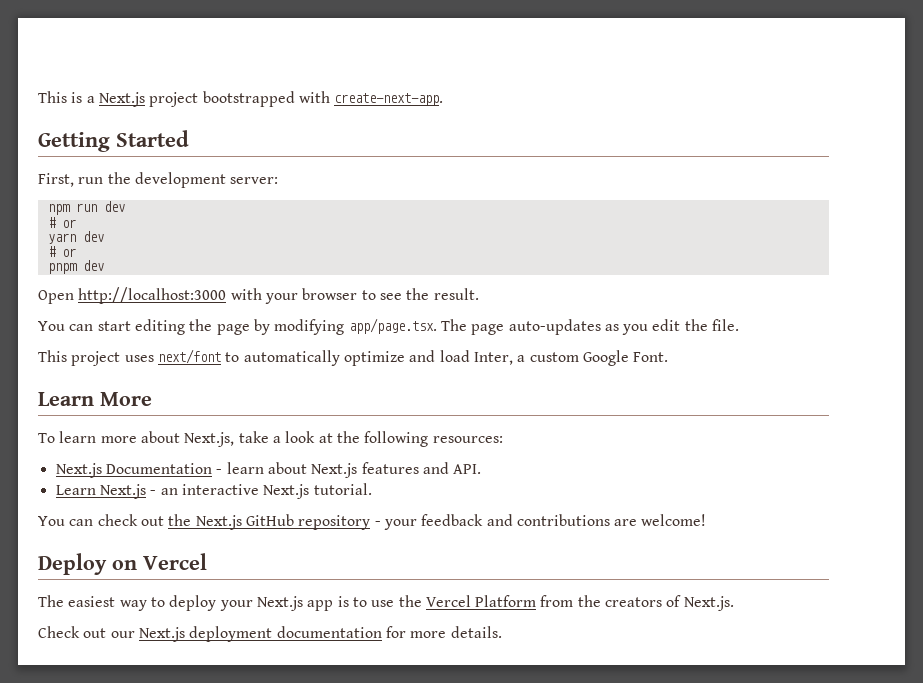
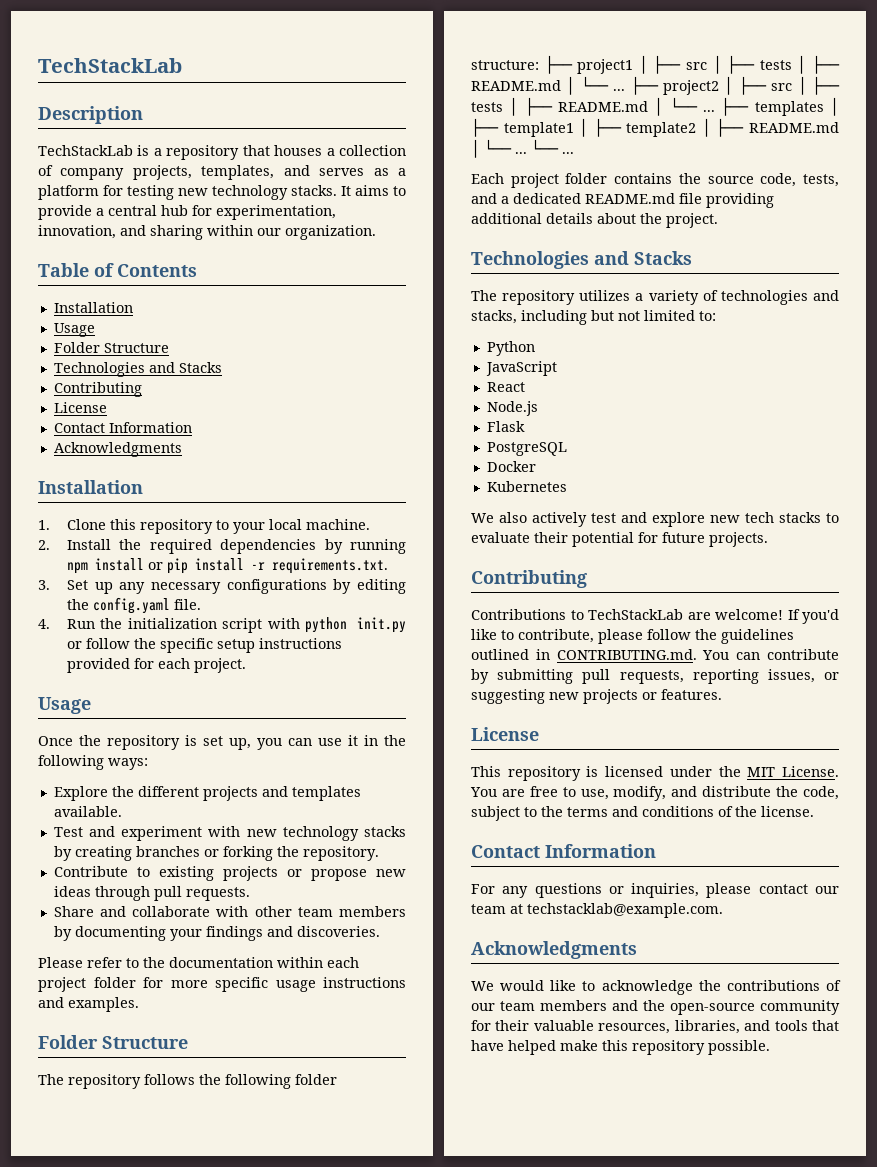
[38,91,444,107] [38,130,189,152] [38,172,279,188] [47,201,125,215] [47,217,76,228] [47,231,104,244] [47,246,76,257] [47,260,104,274] [38,287,479,304] [38,318,740,335] [38,349,669,366] [38,392,152,406] [38,431,503,447] [55,462,482,478] [55,483,372,499] [38,514,707,530] [38,553,207,575] [38,595,734,611] [38,626,502,642] This is a Next.js project bootstrapped with create-next-app. // Getting Started // First, run the development server: // npm run dev // # or // yarn dev // # or // pnpm dev // Open http://localhost:3000 with your browser to see the result. // You can start editing the page by modifying app/page.tsx. The page auto-updates as you edit the file. // This project uses next/font to automatically optimize and load Inter, a custom Google Font. // Learn More // To learn more about Next.js, take a look at the following resources: // Next.js Documentation - learn about Next.js features and API. // Learn Next.js - an interactive Next.js tutorial. // You can check out the Next.js GitHub repository - your feedback and contributions are welcome! // Deploy on Vercel // The easiest way to deploy your Next.js app is to use the Vercel Platform from the creators of Next.js. // Check out our Next.js deployment documentation for more details. -> [38,58,182,73] [38,106,143,124] [38,145,406,160] [38,165,406,180] [38,185,406,200] [38,205,336,220] [38,225,376,240] [38,263,197,277] [53,302,133,313] [53,323,95,337] [53,342,169,353] [53,362,222,377] [53,382,142,397] [53,402,107,413] [53,422,192,433] [53,442,182,457] [38,480,143,494] [38,519,370,534] [38,539,406,554] [66,558,388,574] [38,579,406,594] [66,597,201,614] [38,617,407,633] [66,638,342,653] [66,658,246,673] [38,697,91,714] [38,735,406,750] [38,755,148,770] [53,786,361,801] [53,806,122,817] [53,826,407,841] [53,846,379,861] [53,866,406,881] [53,886,250,901] [53,906,407,917] [53,926,380,941] [38,957,359,968] [38,977,406,992] [38,997,139,1012] [38,1035,188,1049] [38,1074,337,1089] [471,55,840,74] [471,76,840,95] [471,97,839,116] [471,118,839,137] [471,139,574,158] [471,173,839,188] [471,193,774,208] [471,213,718,228] [471,251,692,269] [471,290,839,305] [471,310,716,325] [486,341,535,356] [485,361,557,376] [486,382,525,392] [486,401,538,416] [486,421,525,432] [486,442,567,456] [486,461,536,472] [486,481,567,492] [471,512,839,527] [471,532,768,547] [471,570,587,588] [471,609,839,624] [471,629,794,644] [471,649,839,660] [471,669,839,684] [471,689,722,704] [471,727,539,741] [471,766,839,781] [470,786,839,801] [471,806,814,821] [471,844,656,858] [471,883,839,898] [471,903,723,918] [471,941,637,959] [471,980,841,995] [471,1000,840,1015] [471,1020,839,1034] [471,1040,770,1055] TechStackLab // Description // TechStackLab is a repository that houses a collection of company projects, templates, and serves as a platform for testing new technology stacks. It aims to provide a central hub for experimentation, innovation, and sharing within our organization. // Table of Contents // Installation // Usage // Folder Structure // Technologies and Stacks // Contributing // License // Contact Information // Acknowledgments // Installation // 1. Clone this repository to your local machine. // 2. Install the required dependencies by running npm install or pip install -r requirements.txt. // 3. Set up any necessary configurations by editing the config.yaml file. // 4. Run the initialization script with python init.py or follow the specific setup instructions provided for each project. // Usage // Once the repository is set up, you can use it in the following ways: // Explore the different projects and templates available. // Test and experiment with new technology stacks by creating branches or forking the repository. // Contribute to existing projects or propose new ideas through pull requests. // Share and collaborate with other team members by documenting your findings and discoveries. // Please refer to the documentation within each project folder for more specific usage instructions and examples. // Folder Structure // The repository follows the following folder structure: ├── project1 │ ├── src │ ├── tests │ ├── README.md │ └── ... ├── project2 │ ├── src │ ├── tests │ ├── README.md │ └── ... ├── templates │ ├── template1 │ ├── template2 │ ├── README.md │ └── ... └── ... // Each project folder contains the source code, tests, and a dedicated README.md file providing additional details about the project. // Technologies and Stacks // The repository utilizes a variety of technologies and stacks, including but not limited to: // Python // JavaScript // React // Node.js // Flask // PostgreSQL // Docker // Kubernetes // We also actively test and explore new tech stacks to evaluate their potential for future projects. // Contributing // Contributions to TechStackLab are welcome! If you'd like to contribute, please follow the guidelines outlined in CONTRIBUTING.md. You can contribute by submitting pull requests, reporting issues, or suggesting new projects or features. // License // This repository is licensed under the MIT License. You are free to use, modify, and distribute the code, subject to the terms and conditions of the license. // Contact Information // For any questions or inquiries, please contact our team at techstacklab@example.com. // Acknowledgments // We would like to acknowledge the contributions of our team members and the open-source community for their valuable resources, libraries, and tools that have helped make this repository possible.

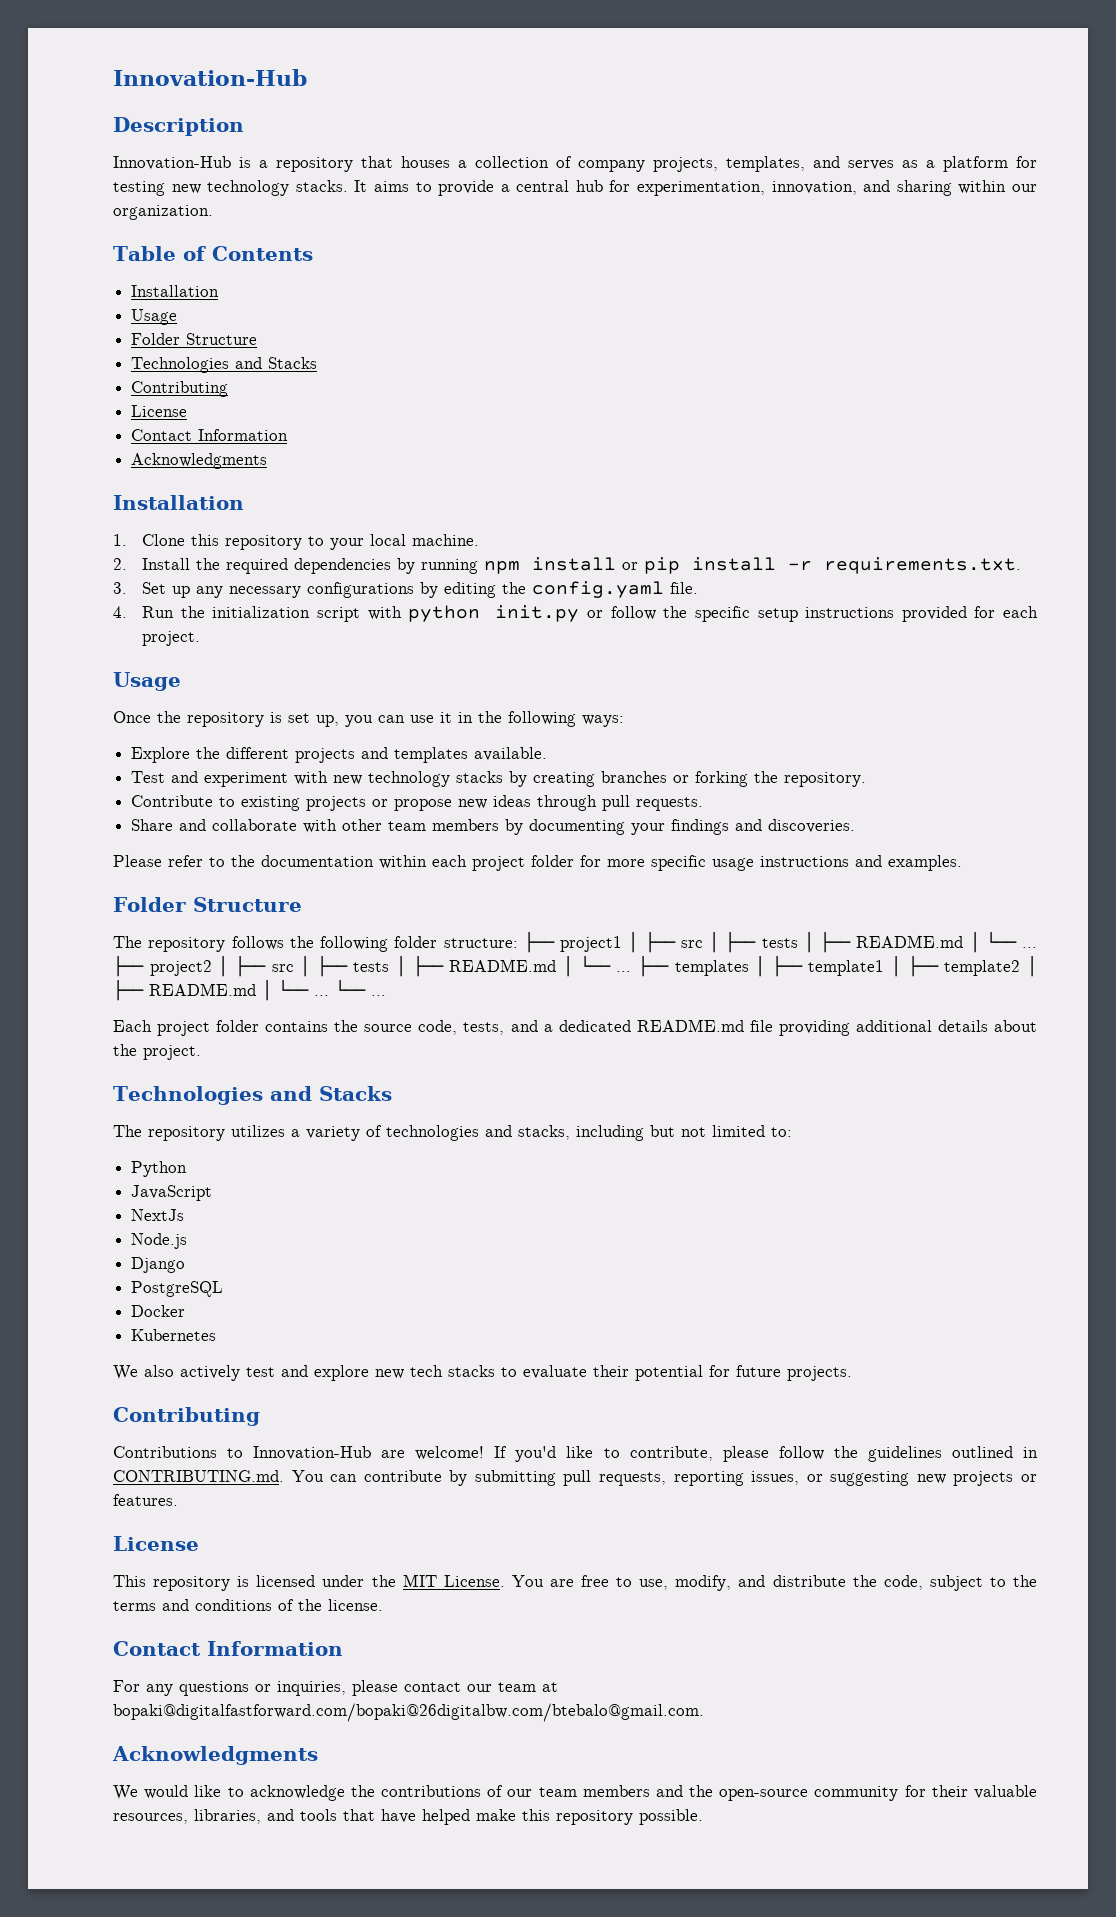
[38,58,182,73] TechStackLab -> [113,69,307,86] Innovation-Hub
[38,145,133,156] TechStackLab -> [113,156,231,170] Innovation-Hub
[486,382,525,392] React -> [131,1209,185,1221] NextJs
[486,421,525,432] Flask -> [131,1257,186,1273] Django
[588,609,683,620] TechStackLab -> [253,1446,372,1460] Innovation-Hub
[527,903,723,918] techstacklab@example.com. -> [113,1703,704,1722] bopaki@digitalfastforward.com/bopaki@26digitalbw.com/btebalo@gmail.com.

